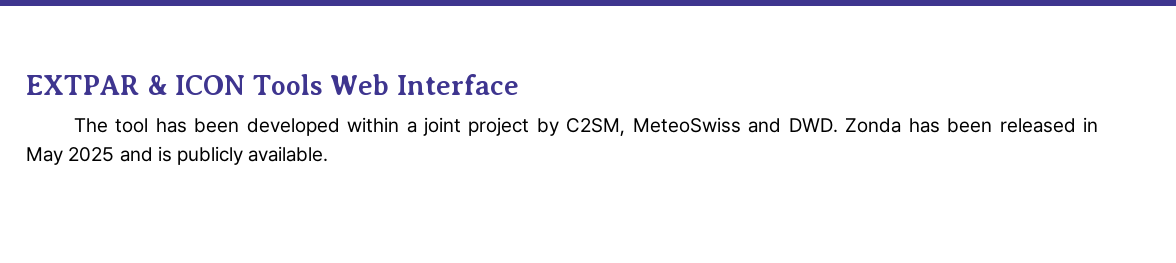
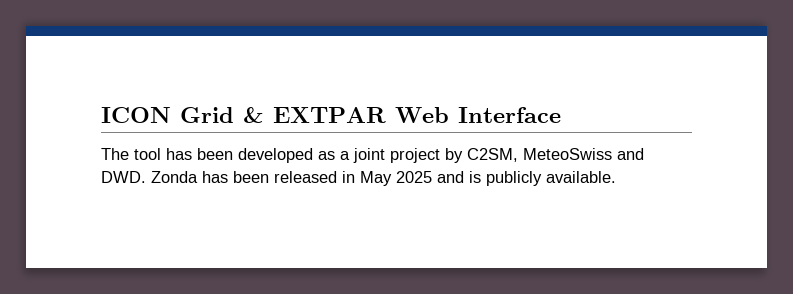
[26,74,323,95] EXTPAR & ICON Tools -> [101,107,386,123] ICON Grid & EXTPAR
[347,117,400,133] within -> [318,151,335,160] as

